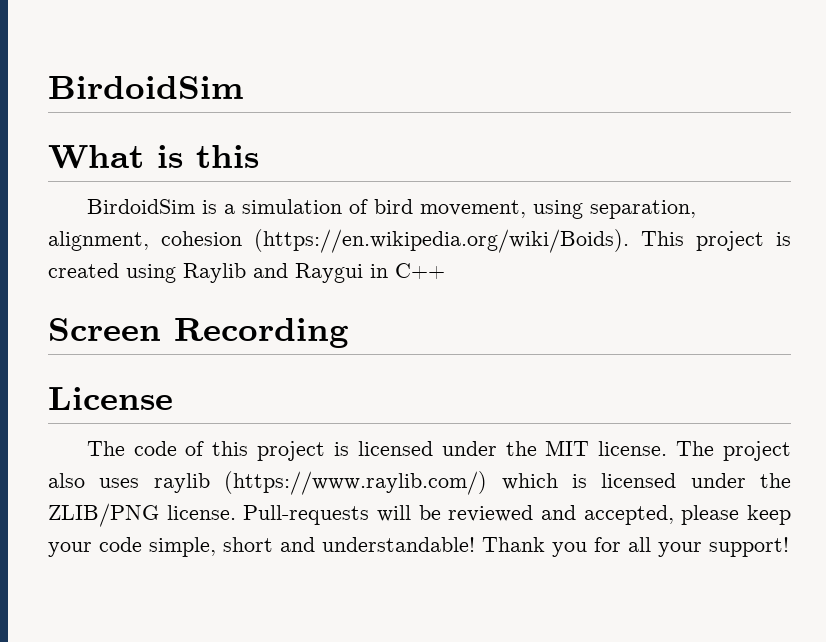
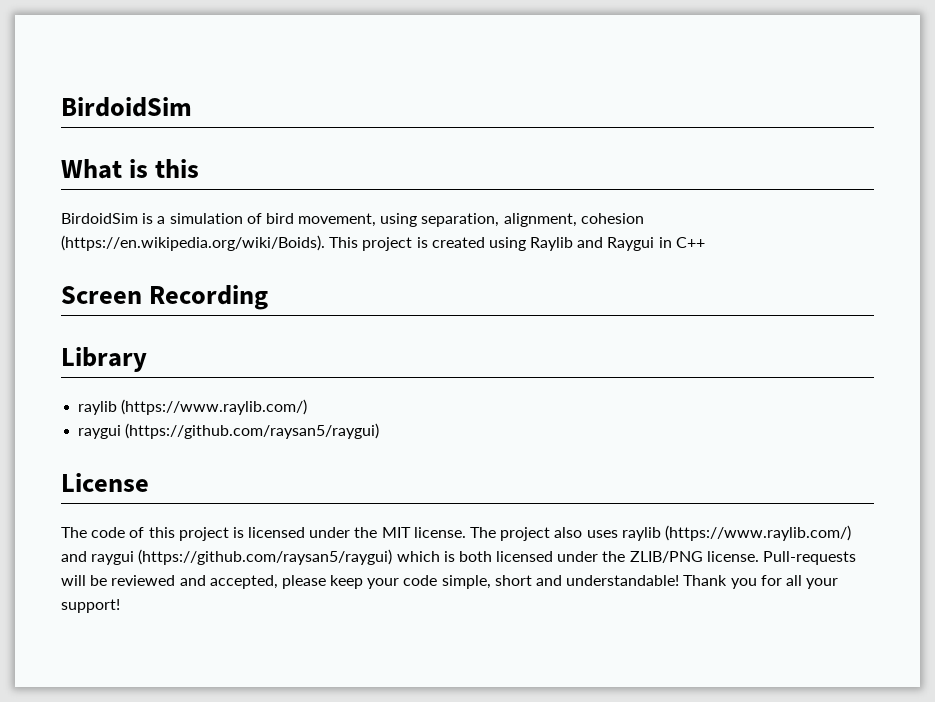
(349, 333) none -> [61,347,147,372] [78,399,308,415] [78,423,380,439] // Library // raylib (https://www.raylib.com/) // raygui (https://github.com/raysan5/raygui)
(488, 483) none -> [61,549,393,565] and raygui (https://github.com/raysan5/raygui)
(587, 481) none -> [458,551,492,562] both

